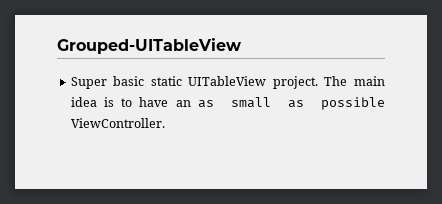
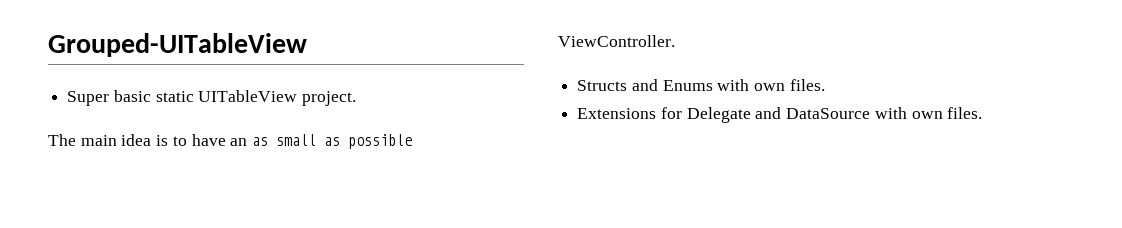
(318, 82) none -> (357, 98) //
(165, 123) none -> [577,79,825,91] [577,107,983,123] // Structs and Enums with own files. // Extensions for Delegate and DataSource with own files.

